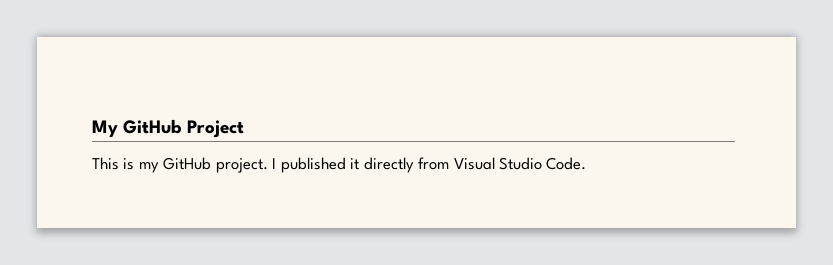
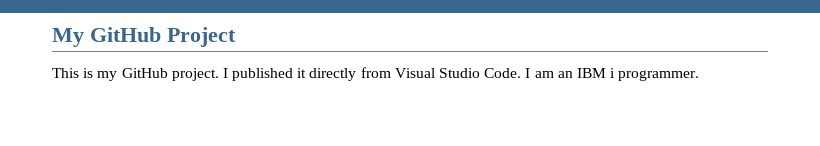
(587, 163) none -> [525,68,700,81] I am an IBM i programmer.

